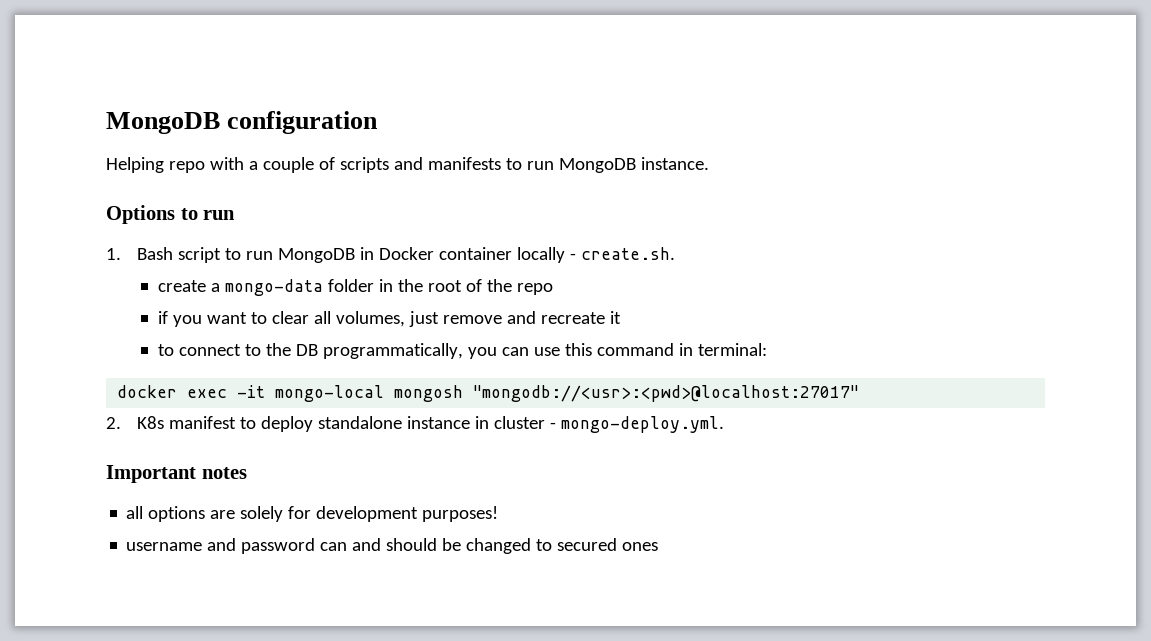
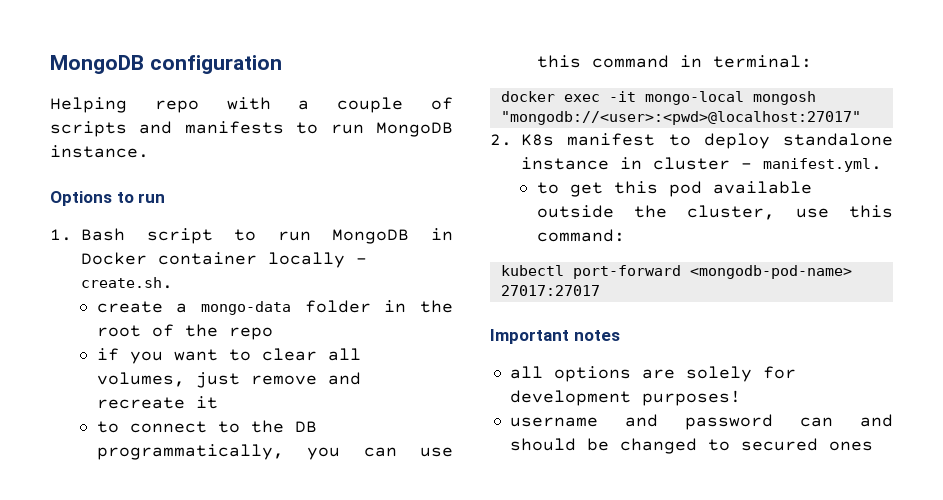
[473,385,860,402] "mongodb://<usr>:<pwd>@localhost:27017" -> [500,111,861,125] "mongodb://<user>:<pwd>@localhost:27017"
[561,416,725,433] mongo-deploy.yml. -> [763,158,882,172] [536,181,812,197] [536,205,893,220] [536,229,625,242] [500,265,852,279] [500,285,600,296] manifest.yml. // to get this pod available outside the cluster, use this command: // kubectl port-forward <mongodb-pod-name> 27017:27017

